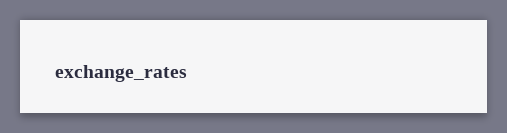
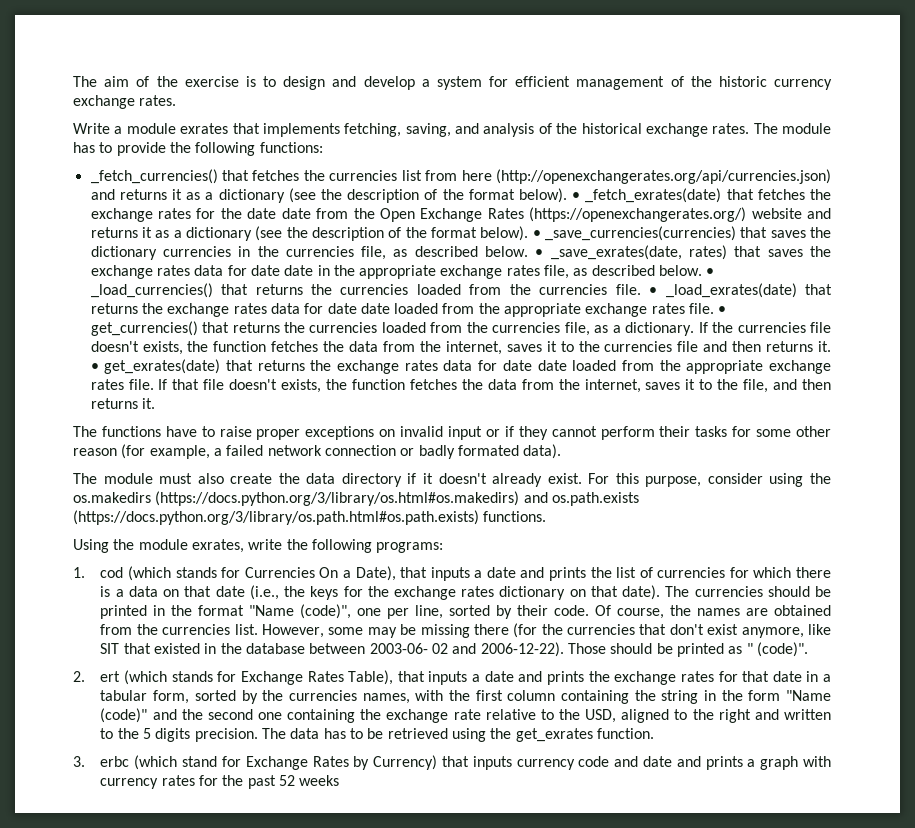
[55,65,187,82] exchange_rates -> [73,76,832,90] [73,95,177,109] [73,123,831,137] [73,142,323,156] [90,169,831,184] [90,188,832,203] [90,207,831,222] [90,226,831,241] [90,245,831,260] [90,265,715,279] [90,283,832,298] [90,303,727,317] [90,321,831,336] [90,341,831,355] [90,359,832,374] [90,379,831,393] [90,398,155,409] [73,426,832,440] [73,444,562,459] [73,473,831,487] [73,491,639,506] [73,510,547,525] [73,539,444,553] [73,566,832,581] [100,585,832,600] [100,604,832,619] [100,623,831,638] [100,642,808,657] [73,670,832,685] [100,690,831,704] [100,708,832,723] [100,728,654,742] [73,755,831,770] [100,775,340,789] The aim of the exercise is to design and develop a system for efficient management of the historic currency exchange rates. // Write a module exrates that implements fetching, saving, and analysis of the historical exchange rates. The module has to provide the following functions: // _fetch_currencies() that fetches the currencies list from here (http://openexchangerates.org/api/currencies.json) and returns it as a dictionary (see the description of the format below). • _fetch_exrates(date) that fetches the exchange rates for the date date from the Open Exchange Rates (https://openexchangerates.org/) website and returns it as a dictionary (see the description of the format below). • _save_currencies(currencies) that saves the dictionary currencies in the currencies file, as described below. • _save_exrates(date, rates) that saves the exchange rates data for date date in the appropriate exchange rates file, as described below. • _load_currencies() that returns the currencies loaded from the currencies file. • _load_exrates(date) that returns the exchange rates data for date date loaded from the appropriate exchange rates file. • get_currencies() that returns the currencies loaded from the currencies file, as a dictionary. If the currencies file doesn't exists, the function fetches the data from the internet, saves it to the currencies file and then returns it. • get_exrates(date) that returns the exchange rates data for date date loaded from the appropriate exchange rates file. If that file doesn't exists, the function fetches the data from the internet, saves it to the file, and then returns it. // The functions have to raise proper exceptions on invalid input or if they cannot perform their tasks for some other reason (for example, a failed network connection or badly formated data). // The module must also create the data directory if it doesn't already exist. For this purpose, consider using the os.makedirs (https://docs.python.org/3/library/os.html#os.makedirs) and os.path.exists (https://docs.python.org/3/library/os.path.html#os.path.exists) functions. // Using the module exrates, write the following programs: // 1. cod (which stands for Currencies On a Date), that inputs a date and prints the list of currencies for which there is a data on that date (i.e., the keys for the exchange rates dictionary on that date). The currencies should be printed in the format "Name (code)", one per line, sorted by their code. Of course, the names are obtained from the currencies list. However, some may be missing there (for the currencies that don't exist anymore, like SIT that existed in the database between 2003-06- 02 and 2006-12-22). Those should be printed as " (code)". // 2. ert (which stands for Exchange Rates Table), that inputs a date and prints the exchange rates for that date in a tabular form, sorted by the currencies names, with the first column containing the string in the form "Name (code)" and the second one containing the exchange rate relative to the USD, aligned to the right and written to the 5 digits precision. The data has to be retrieved using the get_exrates function. // 3. erbc (which stand for Exchange Rates by Currency) that inputs currency code and date and prints a graph with currency rates for the past 52 weeks

